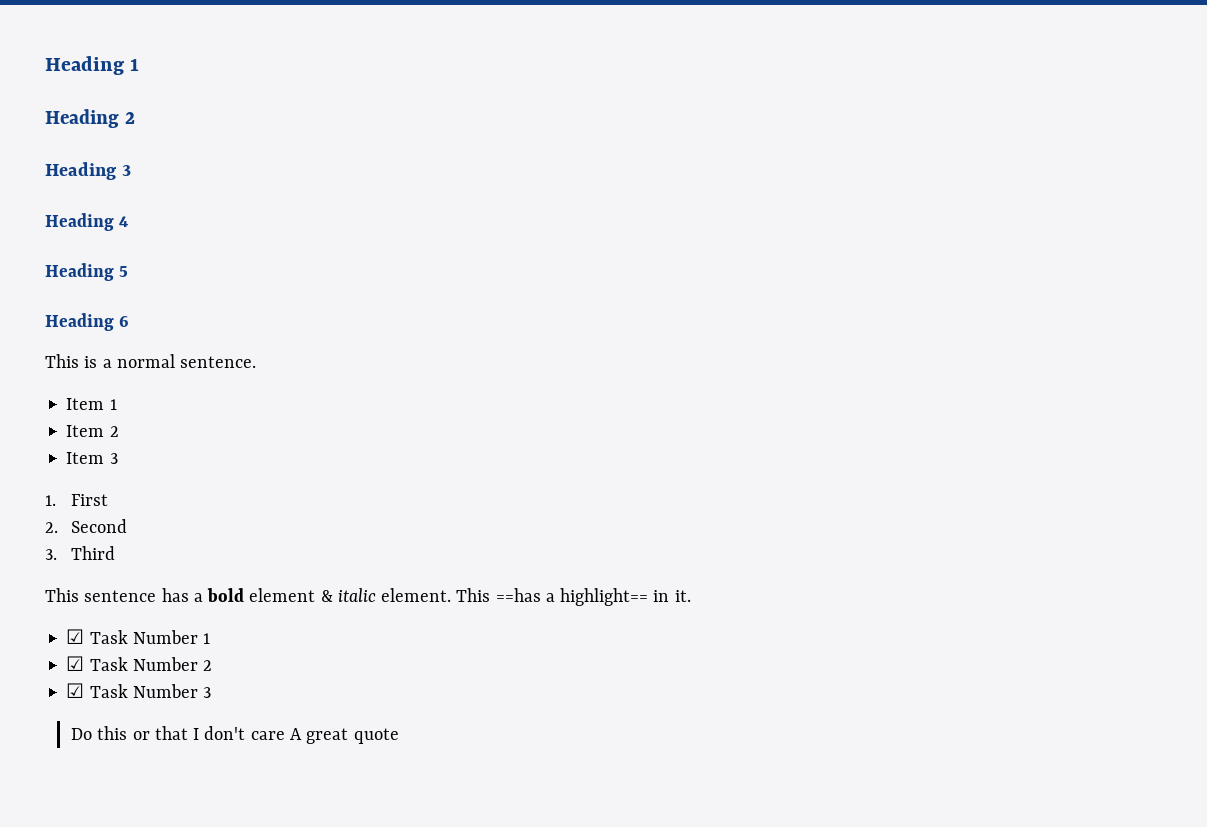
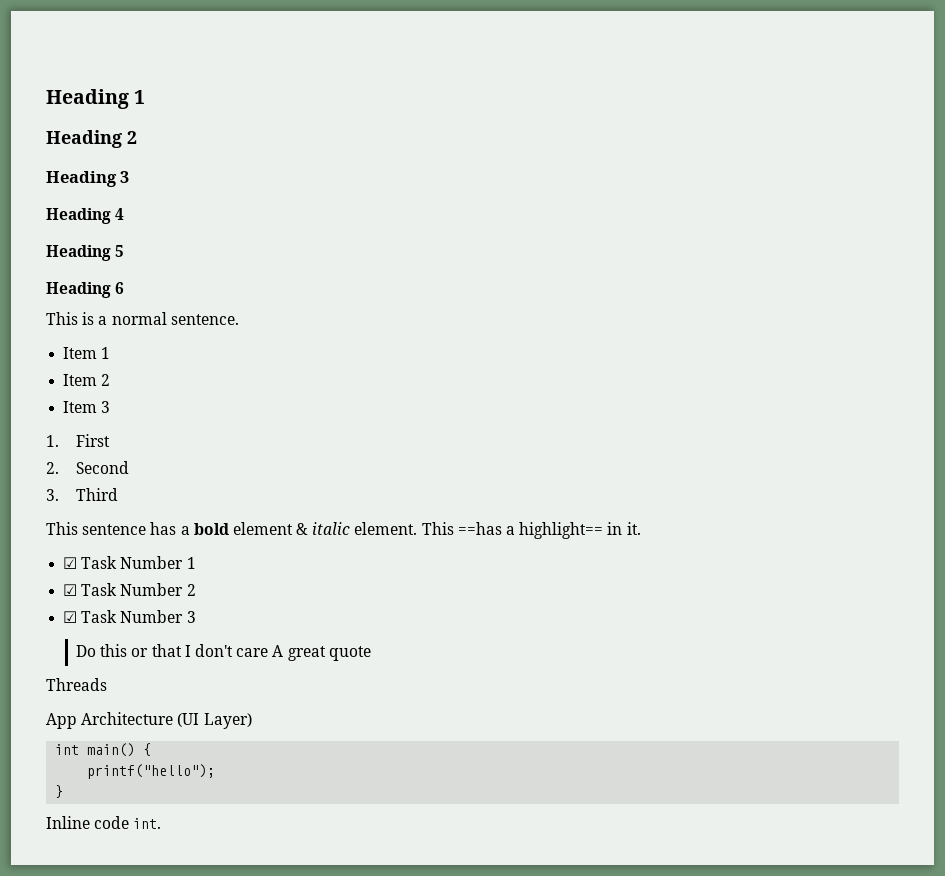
(399, 736) none -> [46,678,107,691] [46,712,252,729] [55,743,152,757] [87,764,216,779] [55,785,64,798] [46,816,162,829] // Threads // App Architecture (UI Layer) // int main() { // printf("hello"); // } // Inline code int.

